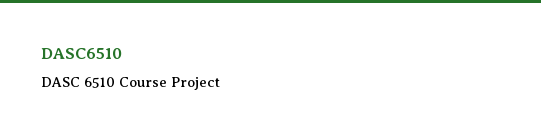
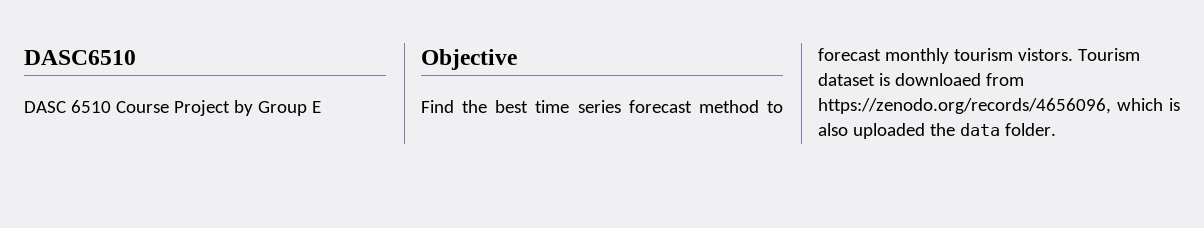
(220, 83) none -> [233,100,321,116] [421,49,517,70] [421,100,783,113] [818,48,1140,64] [818,73,1024,86] [818,98,1180,114] [818,123,1056,139] by Group E // Objective // Find the best time series forecast method to forecast monthly tourism vistors. Tourism dataset is downloaed from https://zenodo.org/records/4656096, which is also uploaded the data folder.

